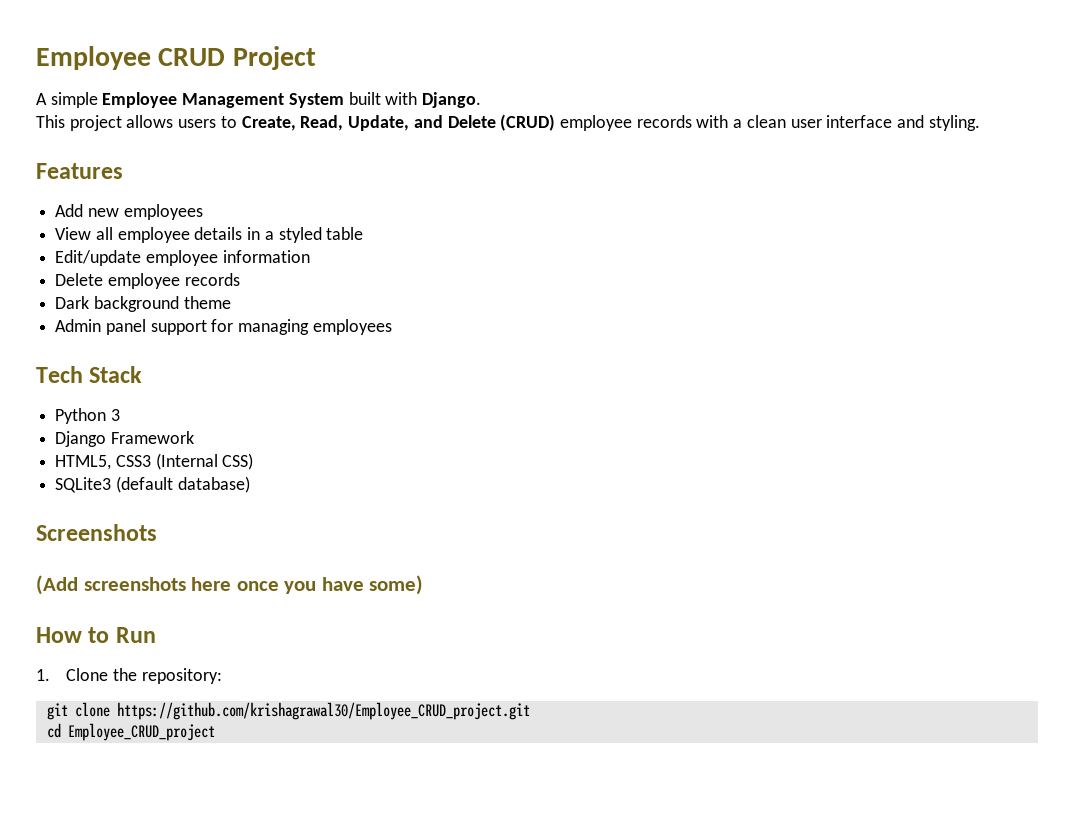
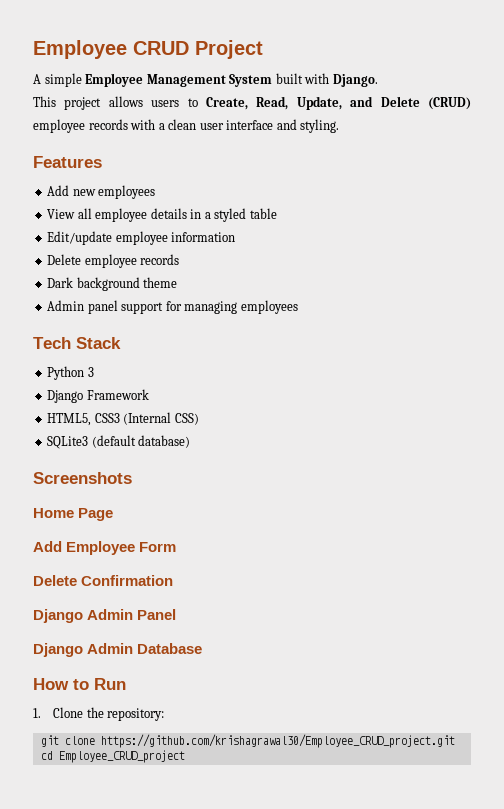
[36,575,424,595] (Add screenshots here once you have some) -> [33,508,114,521] [33,541,177,555] [33,575,174,586] [33,609,177,623] [33,643,203,657] Home Page // Add Employee Form // Delete Confirmation // Django Admin Panel // Django Admin Database

